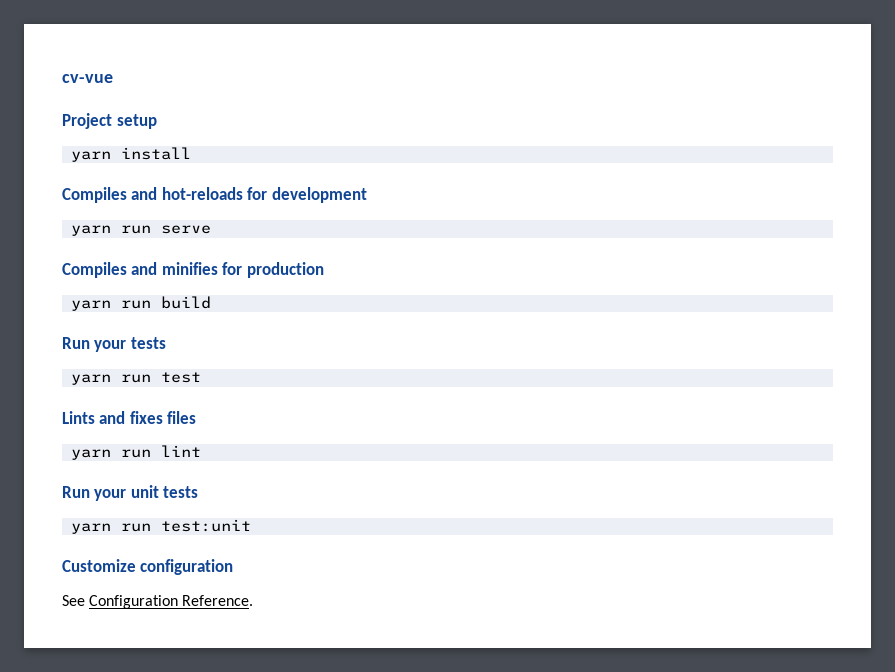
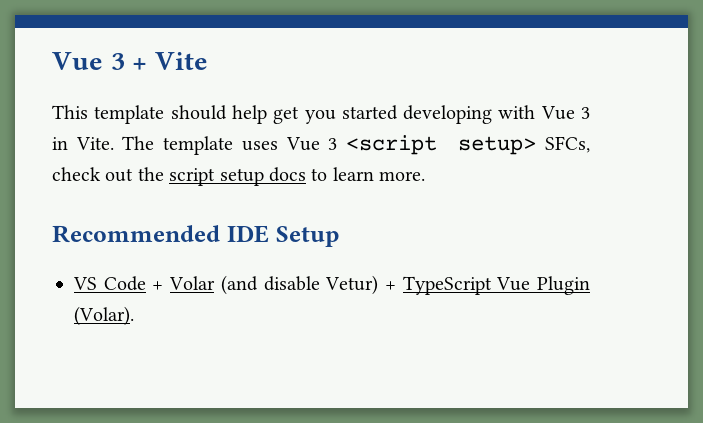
[62,74,113,83] [62,113,157,129] [71,147,192,162] [62,187,367,203] [71,225,212,236] [62,262,324,278] [71,296,212,311] [62,337,166,352] [71,372,202,385] [62,411,197,424] [71,445,202,460] [62,485,199,501] [71,519,252,534] [62,559,234,575] [62,595,254,609] cv-vue // Project setup // yarn install // Compiles and hot-reloads for development // yarn run serve // Compiles and minifies for production // yarn run build // Run your tests // yarn run test // Lints and fixes files // yarn run lint // Run your unit tests // yarn run test:unit // Customize configuration // See Configuration Reference. -> [52,52,208,70] [52,105,590,124] [52,135,590,155] [52,167,426,186] [52,225,340,247] [73,275,590,295] [74,306,134,326] Vue 3 + Vite // This template should help get you started developing with Vue 3 in Vite. The template uses Vue 3 <script setup> SFCs, check out the script setup docs to learn more. // Recommended IDE Setup // VS Code + Volar (and disable Vetur) + TypeScript Vue Plugin (Volar).

